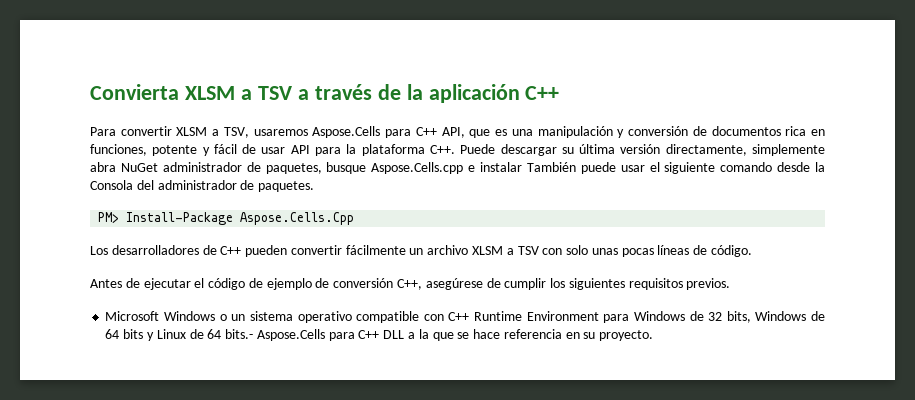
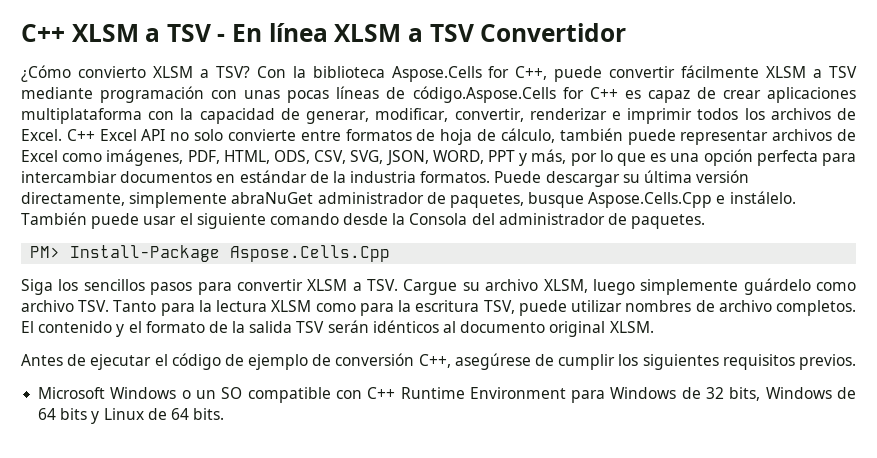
[90,84,560,103] [90,126,825,138] [90,144,455,156] Convierta XLSM a TSV a través de la aplicación C++ // Para convertir XLSM a TSV, usaremos Aspose.Cells para C++ API, que es una manipulación y conversión de documentos rica en funciones, potente y fácil de usar API para la plataforma C++. -> [21,23,627,42] [21,65,857,82] [21,86,856,103] [21,108,856,124] [21,128,857,145] [21,149,857,166] [21,170,491,183] C++ XLSM a TSV - En línea XLSM a TSV Convertidor // ¿Cómo convierto XLSM a TSV? Con la biblioteca Aspose.Cells for C++, puede convertir fácilmente XLSM a TSV mediante programación con unas pocas líneas de código.Aspose.Cells for C++ es capaz de crear aplicaciones multiplataforma con la capacidad de generar, modificar, convertir, renderizar e imprimir todos los archivos de Excel. C++ Excel API no solo convierte entre formatos de hoja de cálculo, también puede representar archivos de Excel como imágenes, PDF, HTML, ODS, CSV, SVG, JSON, WORD, PPT y más, por lo que es una opción perfecta para intercambiar documentos en estándar de la industria formatos.
[90,162,158,172] abra NuGet -> [231,192,314,204] abraNuGet
[371,162,522,174] Aspose.Cells.cpp e instalar -> [588,191,796,208] Aspose.Cells.Cpp e instálelo.
[90,245,753,257] Los desarrolladores de C++ pueden convertir fácilmente un archivo XLSM a TSV con solo unas pocas líneas de código. -> [21,278,856,295] [21,300,857,316] [21,320,654,337] Siga los sencillos pasos para convertir XLSM a TSV. Cargue su archivo XLSM, luego simplemente guárdelo como archivo TSV. Tanto para la lectura XLSM como para la escritura TSV, puede utilizar nombres de archivo completos. El contenido y el formato de la salida TSV serán idénticos al documento original XLSM.
[249,311,352,323] sistema operativo -> [221,387,243,399] SO
[225,329,654,341] bits.- Aspose.Cells para C++ DLL a la que se hace referencia en su proyecto. -> [193,408,225,420] bits.

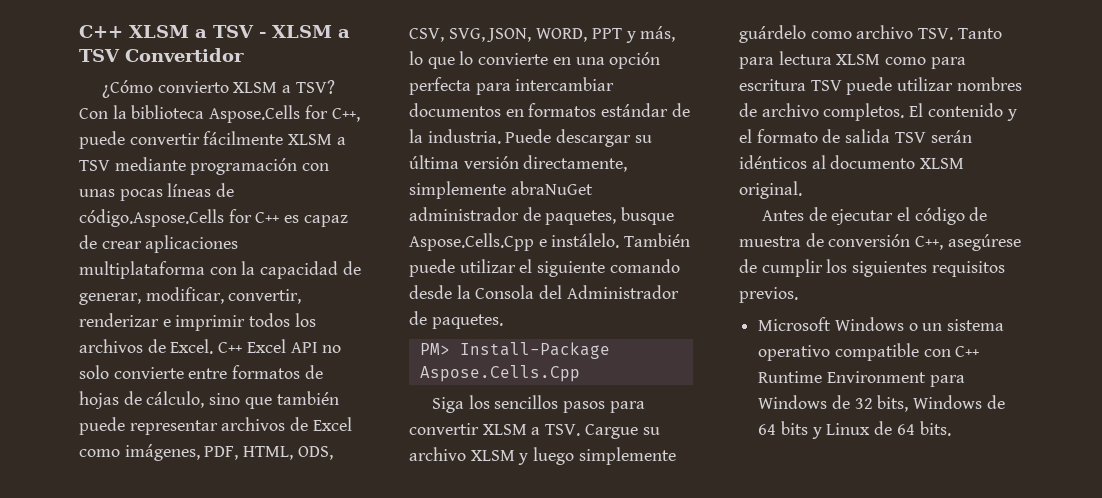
[232,23,328,42] En línea -> (266, 35) none
[440,129,473,145] hoja -> [79,391,119,409] hojas
(555, 135) none -> [209,393,272,409] sino que
[570,153,597,166] por -> (676, 34) none
[650,153,667,162] es -> [459,51,571,65] lo convierte en
(236, 178) none -> [528,103,597,117] formatos
[350,171,491,183] industria formatos. -> [427,129,501,144] industria.
[143,216,177,225] usar -> [459,259,516,273] utilizar
[498,213,605,225] administrador -> [566,285,679,299] Administrador
[543,279,588,293] XLSM, -> [470,450,529,465] XLSM y
[198,300,212,312] la -> (774, 63) none
[398,300,515,314] la escritura TSV, -> [739,79,842,91] escritura TSV
[232,321,246,333] la -> (841, 136) none
[549,321,654,337] original XLSM. -> [920,158,965,169] [739,181,802,199] XLSM original.
[248,354,309,370] ejemplo -> [739,236,801,247] muestra
[221,387,243,399] SO -> [947,319,1005,331] [758,345,831,361] sistema operativo

